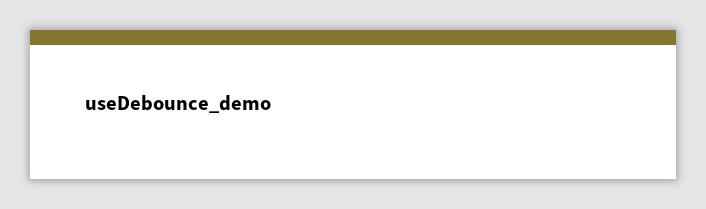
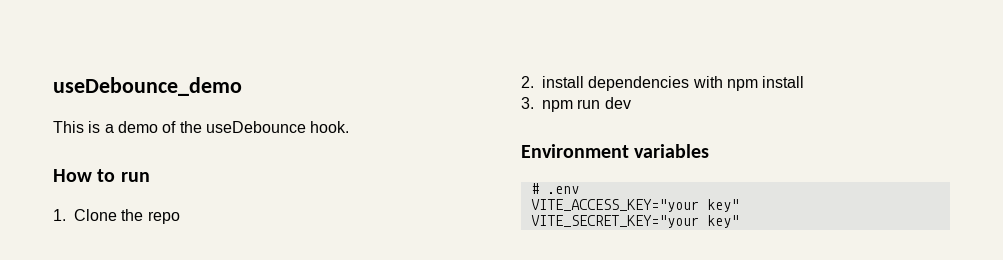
(271, 104) none -> [53,121,350,133] [53,169,150,182] [53,209,180,224] [521,76,805,91] [521,97,631,112] [521,144,710,158] [530,183,579,194] [530,199,739,212] [530,215,739,228] // This is a demo of the useDebounce hook. // How to run // 1. Clone the repo // 2. install dependencies with npm install // 3. npm run dev // Environment variables // # .env // VITE_ACCESS_KEY="your key" // VITE_SECRET_KEY="your key"

